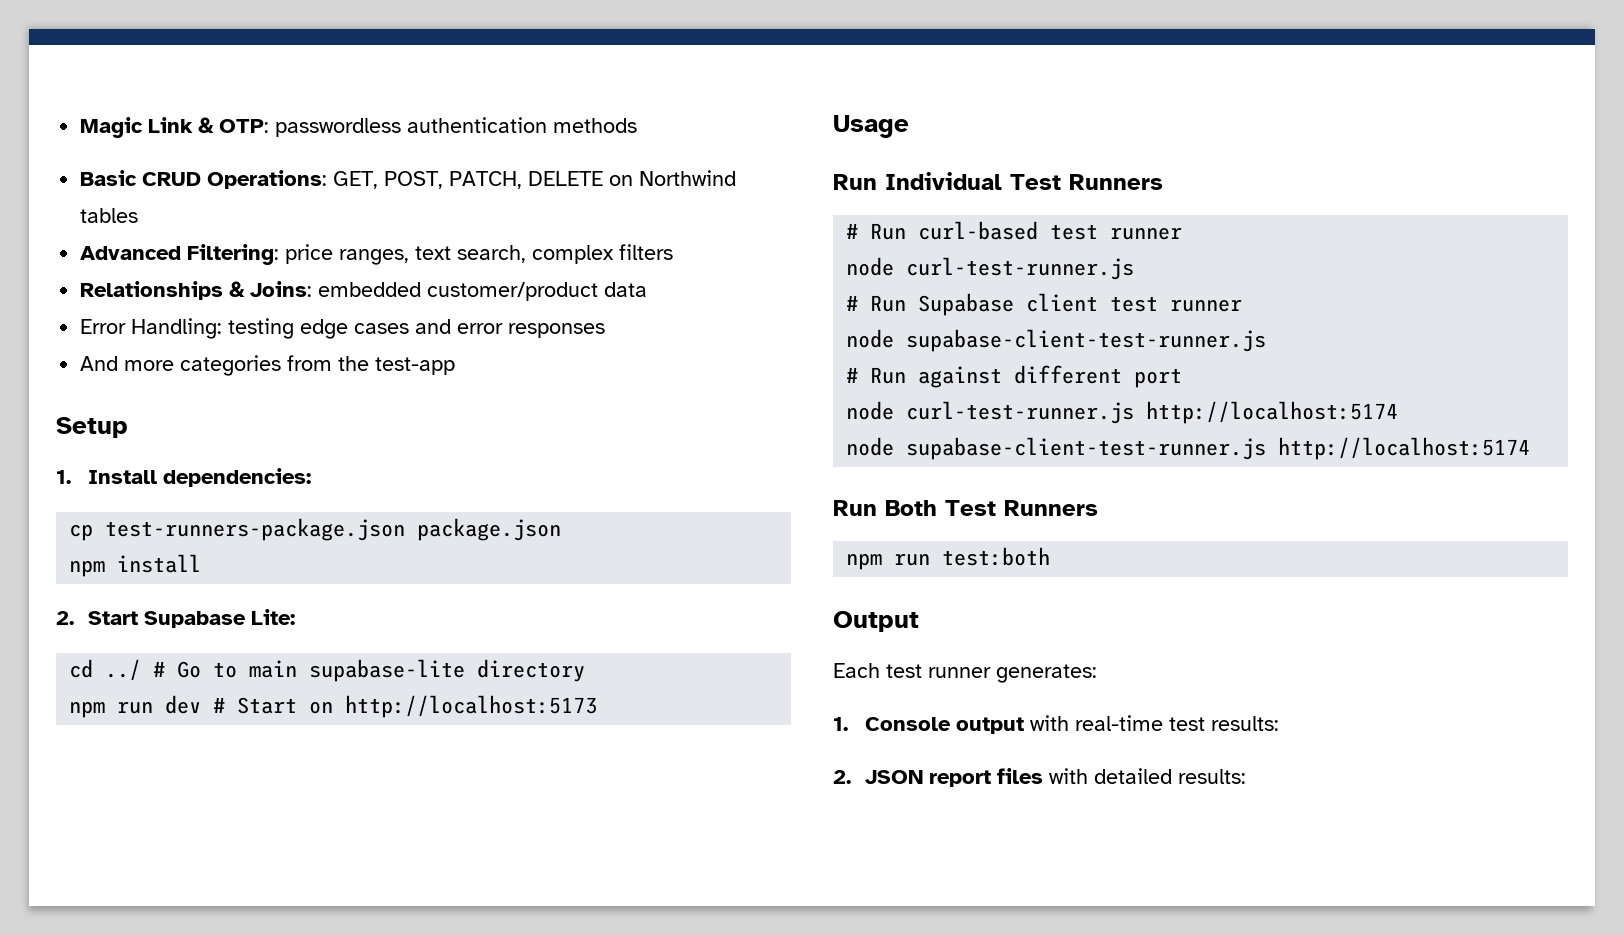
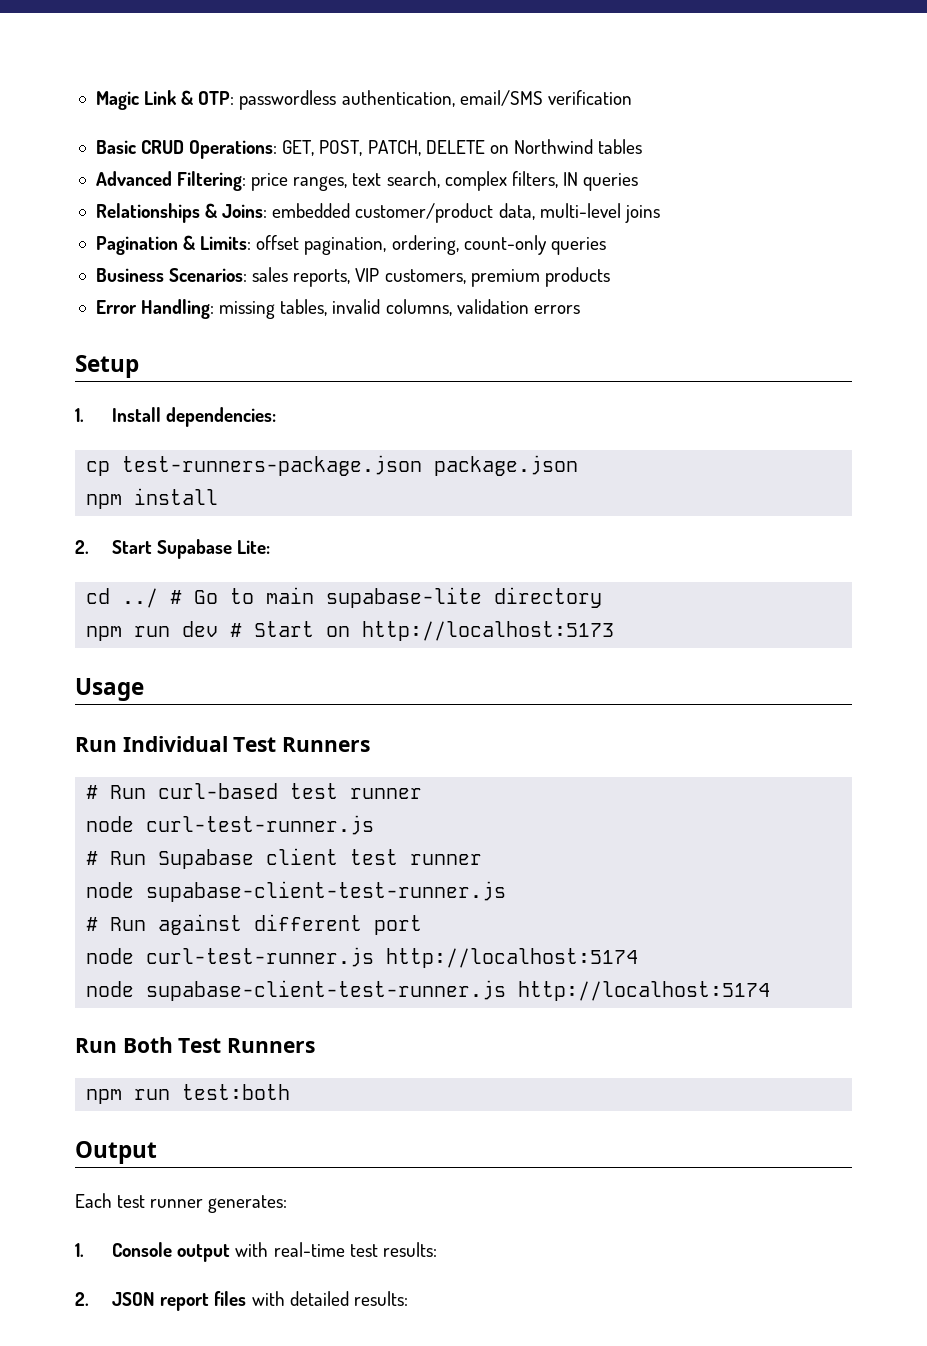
[407,117,638,133] authentication methods -> [341,90,632,107] authentication, email/SMS verification
[619,244,674,260] filters -> [511,171,639,191] filters, IN queries
[604,282,648,297] [80,318,606,339] [80,355,456,376] data // Error Handling: testing edge cases and error responses // And more categories from the test-app -> [498,203,660,223] [95,235,606,255] [95,267,610,287] [95,299,580,319] data, multi-level joins // Pagination & Limits: offset pagination, ordering, count-only queries // Business Scenarios: sales reports, VIP customers, premium products // Error Handling: missing tables, invalid columns, validation errors

